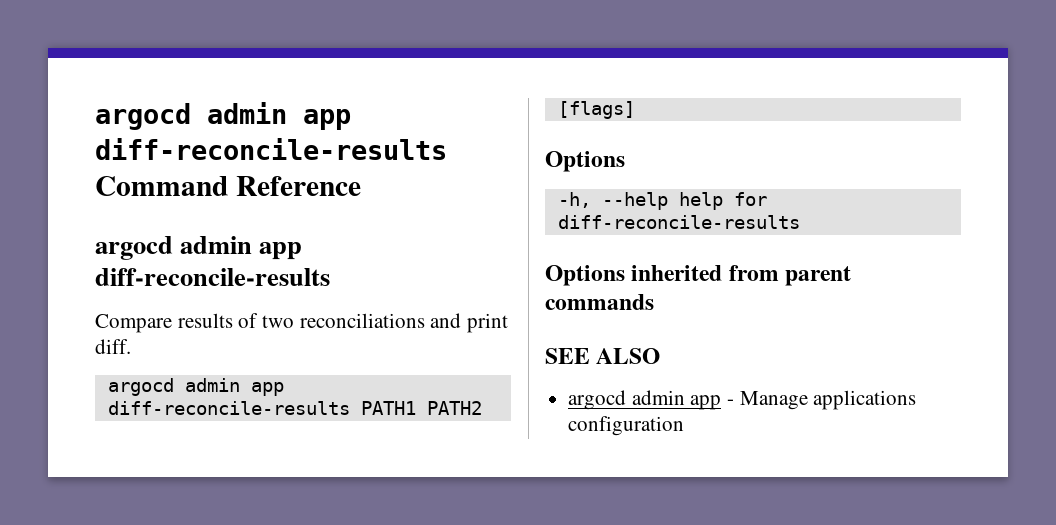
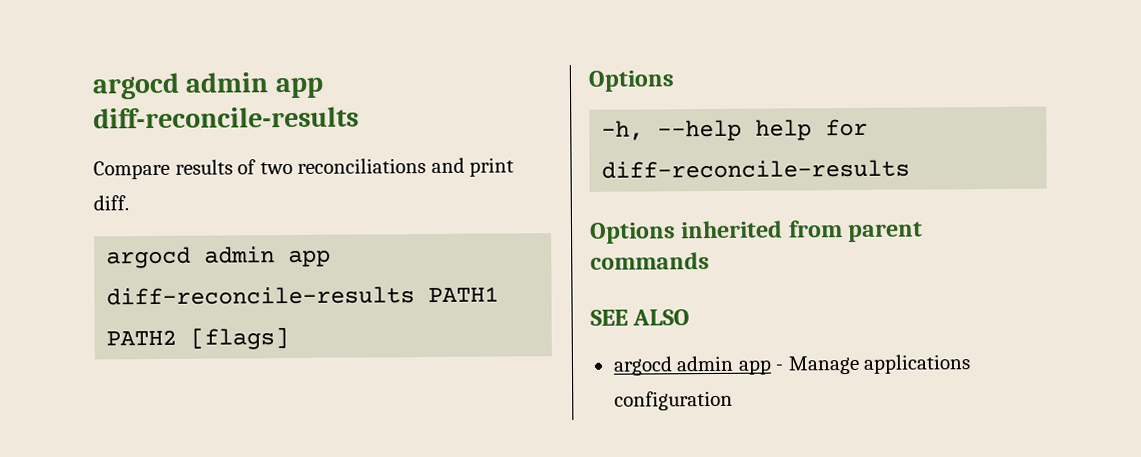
[95,102,351,130] [95,138,447,160] [95,176,361,196] [95,236,303,260] [95,268,330,286] argocd admin app diff-reconcile-results Command Reference // argocd admin app diff-reconcile-results -> [92,72,324,100] [93,106,359,129] argocd admin app diff-reconcile-results

